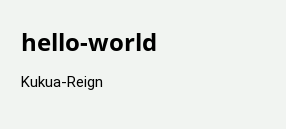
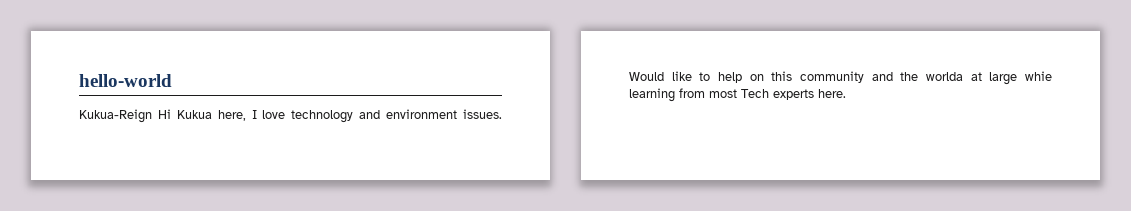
(103, 83) none -> [157,109,503,123] [629,71,1052,85] [629,88,846,102] Hi Kukua here, I love technology and environment issues. Would like to help on this community and the worlda at large whie learning from most Tech experts here.

